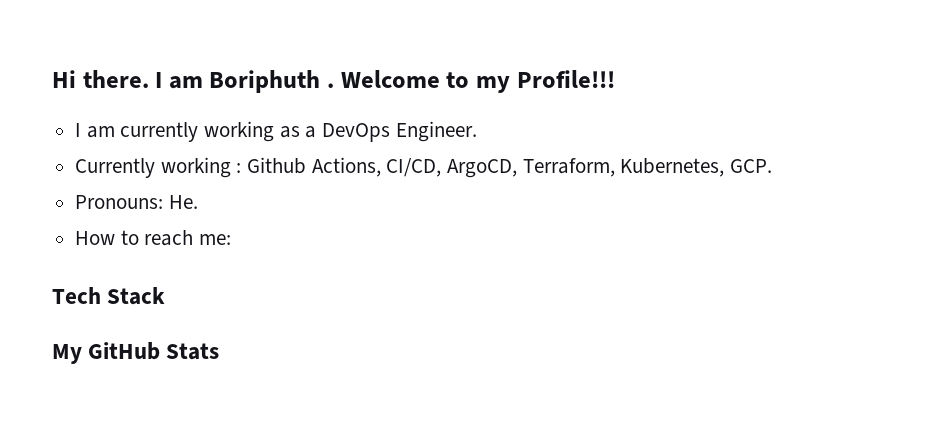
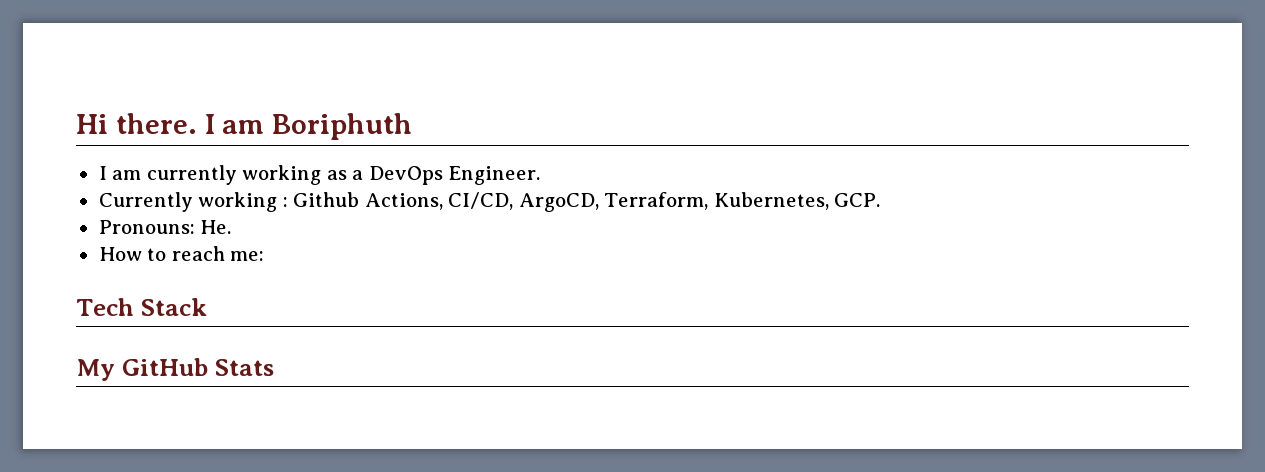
[327,70,615,93] . Welcome to my Profile!!! -> (413, 126) none

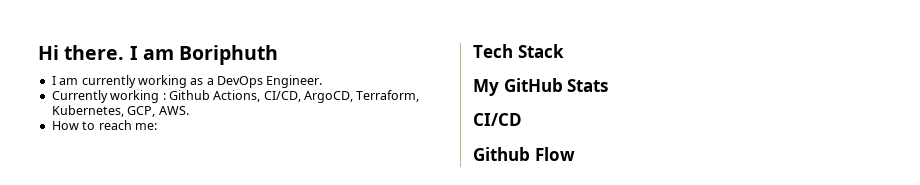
[834,193,881,207] [98,220,232,234] GCP. // Pronouns: He. -> [127,106,189,117] GCP, AWS.
(274, 367) none -> [473,113,522,126] [473,147,575,161] // CI/CD // Github Flow

